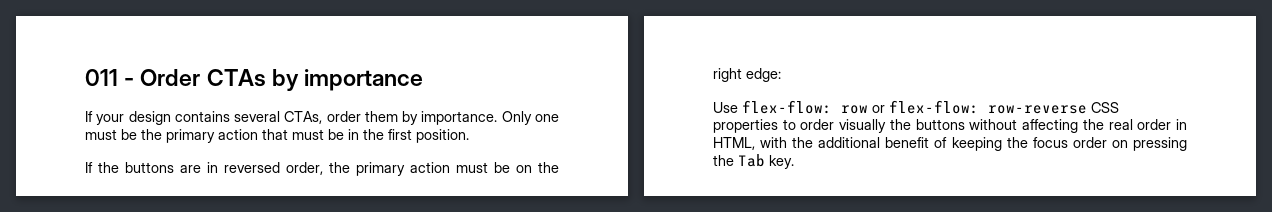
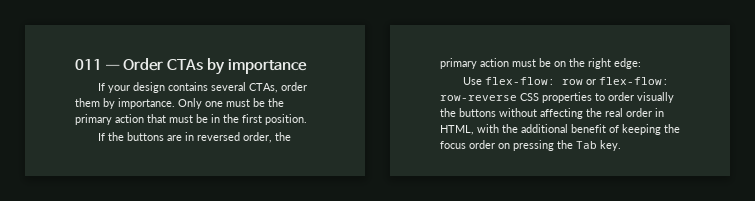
[124,78,135,86] - -> [106,64,121,70] —

